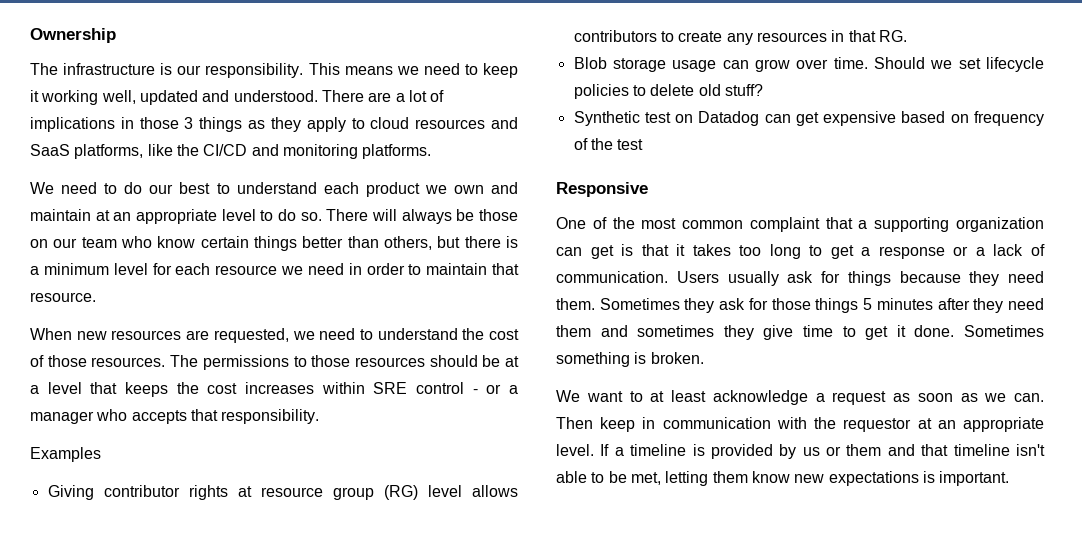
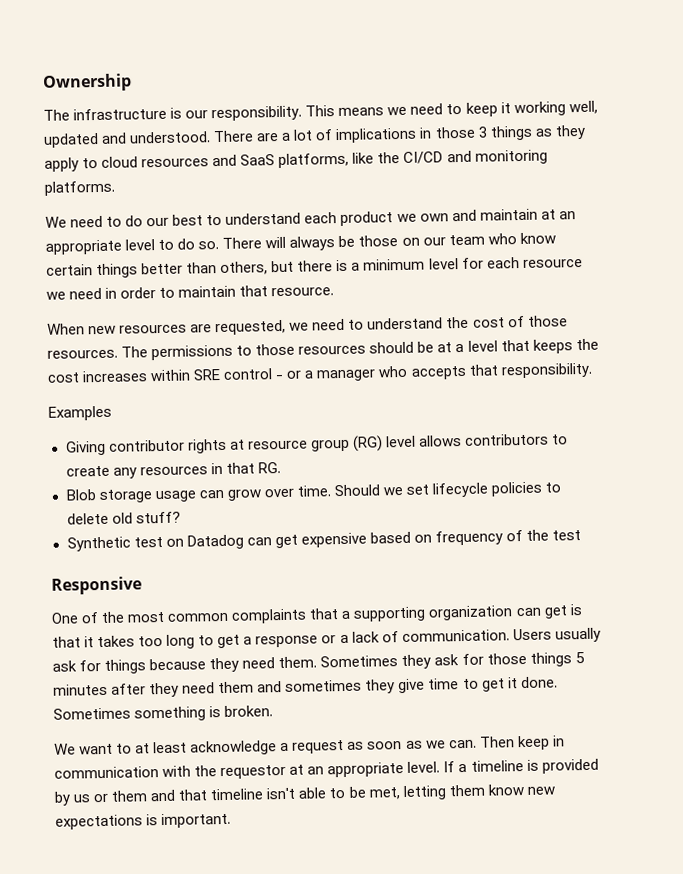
[749,217,820,232] complaint -> [231,608,308,624] complaints

